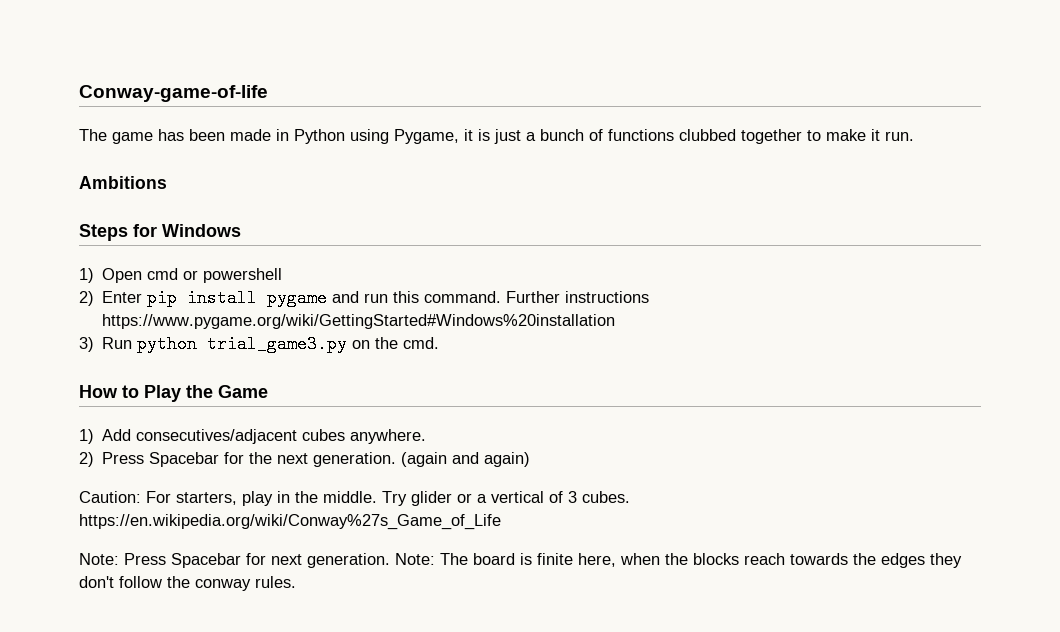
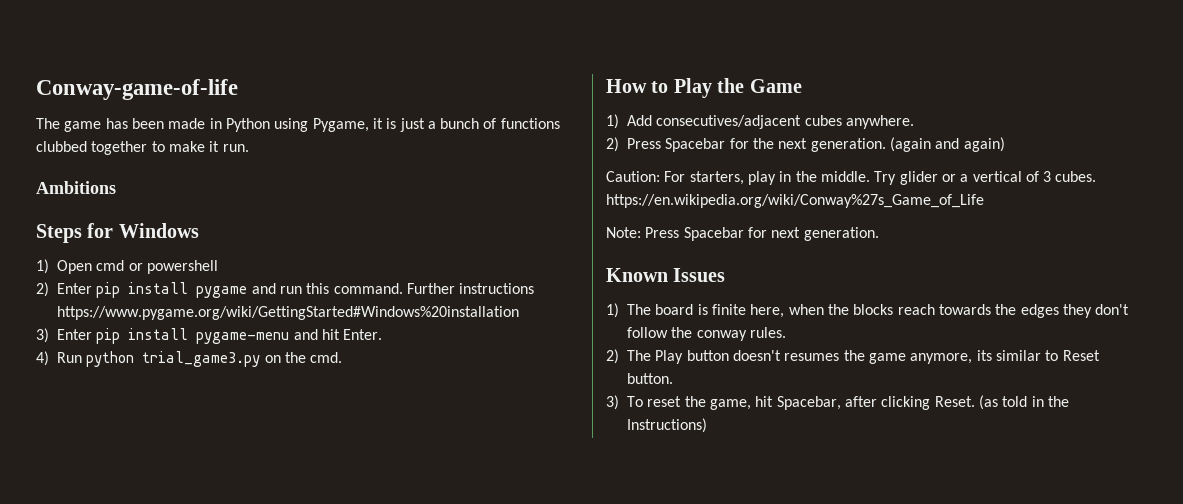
(94, 344) none -> [57,328,383,344] [36,351,49,366] Enter pip install pygame-menu and hit Enter. // 4)
[395,553,435,565] Note: -> [606,268,726,282] [606,303,619,318] // Known Issues // 1)
(296, 582) none -> [606,349,1100,364] [627,373,673,384] [606,395,1069,410] [627,418,707,433] // 2) The Play button doesn't resumes the game anymore, its similar to Reset button. // 3) To reset the game, hit Spacebar, after clicking Reset. (as told in the Instructions)

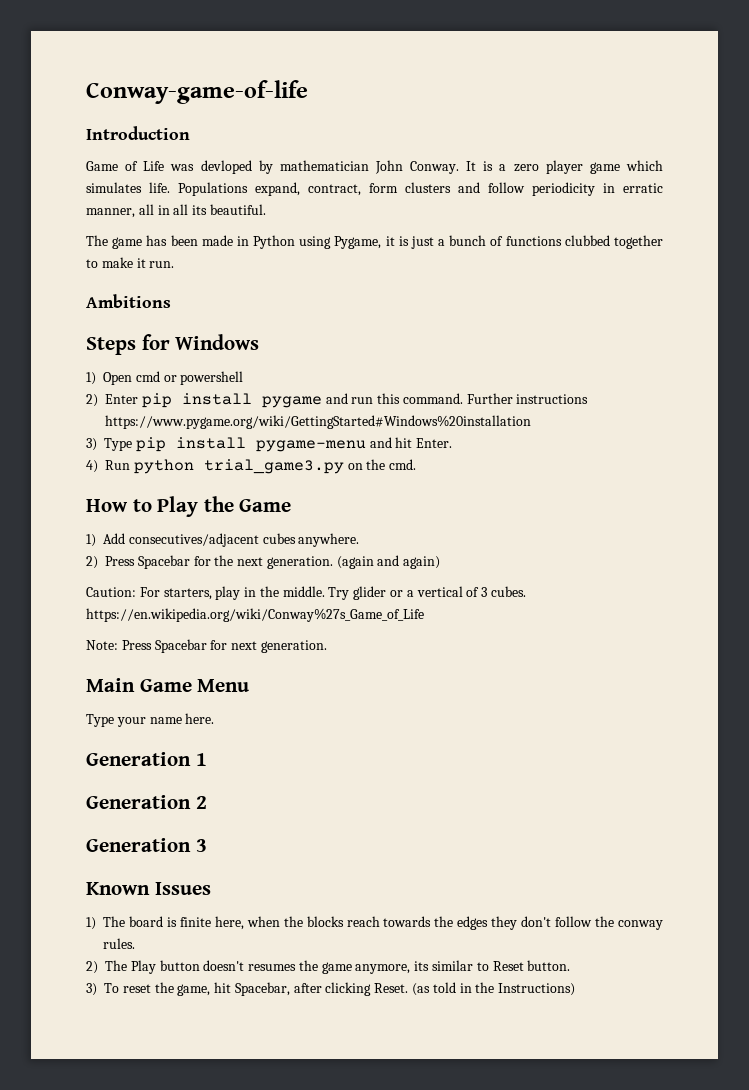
(238, 89) none -> [86,126,190,140] [86,160,663,174] [86,182,663,196] [86,204,266,218] // Introduction // Game of Life was devloped by mathematician John Conway. It is a zero player game which simulates life. Populations expand, contract, form clusters and follow periodicity in erratic manner, all in all its beautiful.
[57,329,92,340] Enter -> [104,438,132,451] Type
(879, 234) none -> [86,678,250,692] [86,713,215,727] [86,752,207,766] [86,795,207,809] [86,838,207,852] // Main Game Menu // Type your name here. // Generation 1 // Generation 2 // Generation 3

